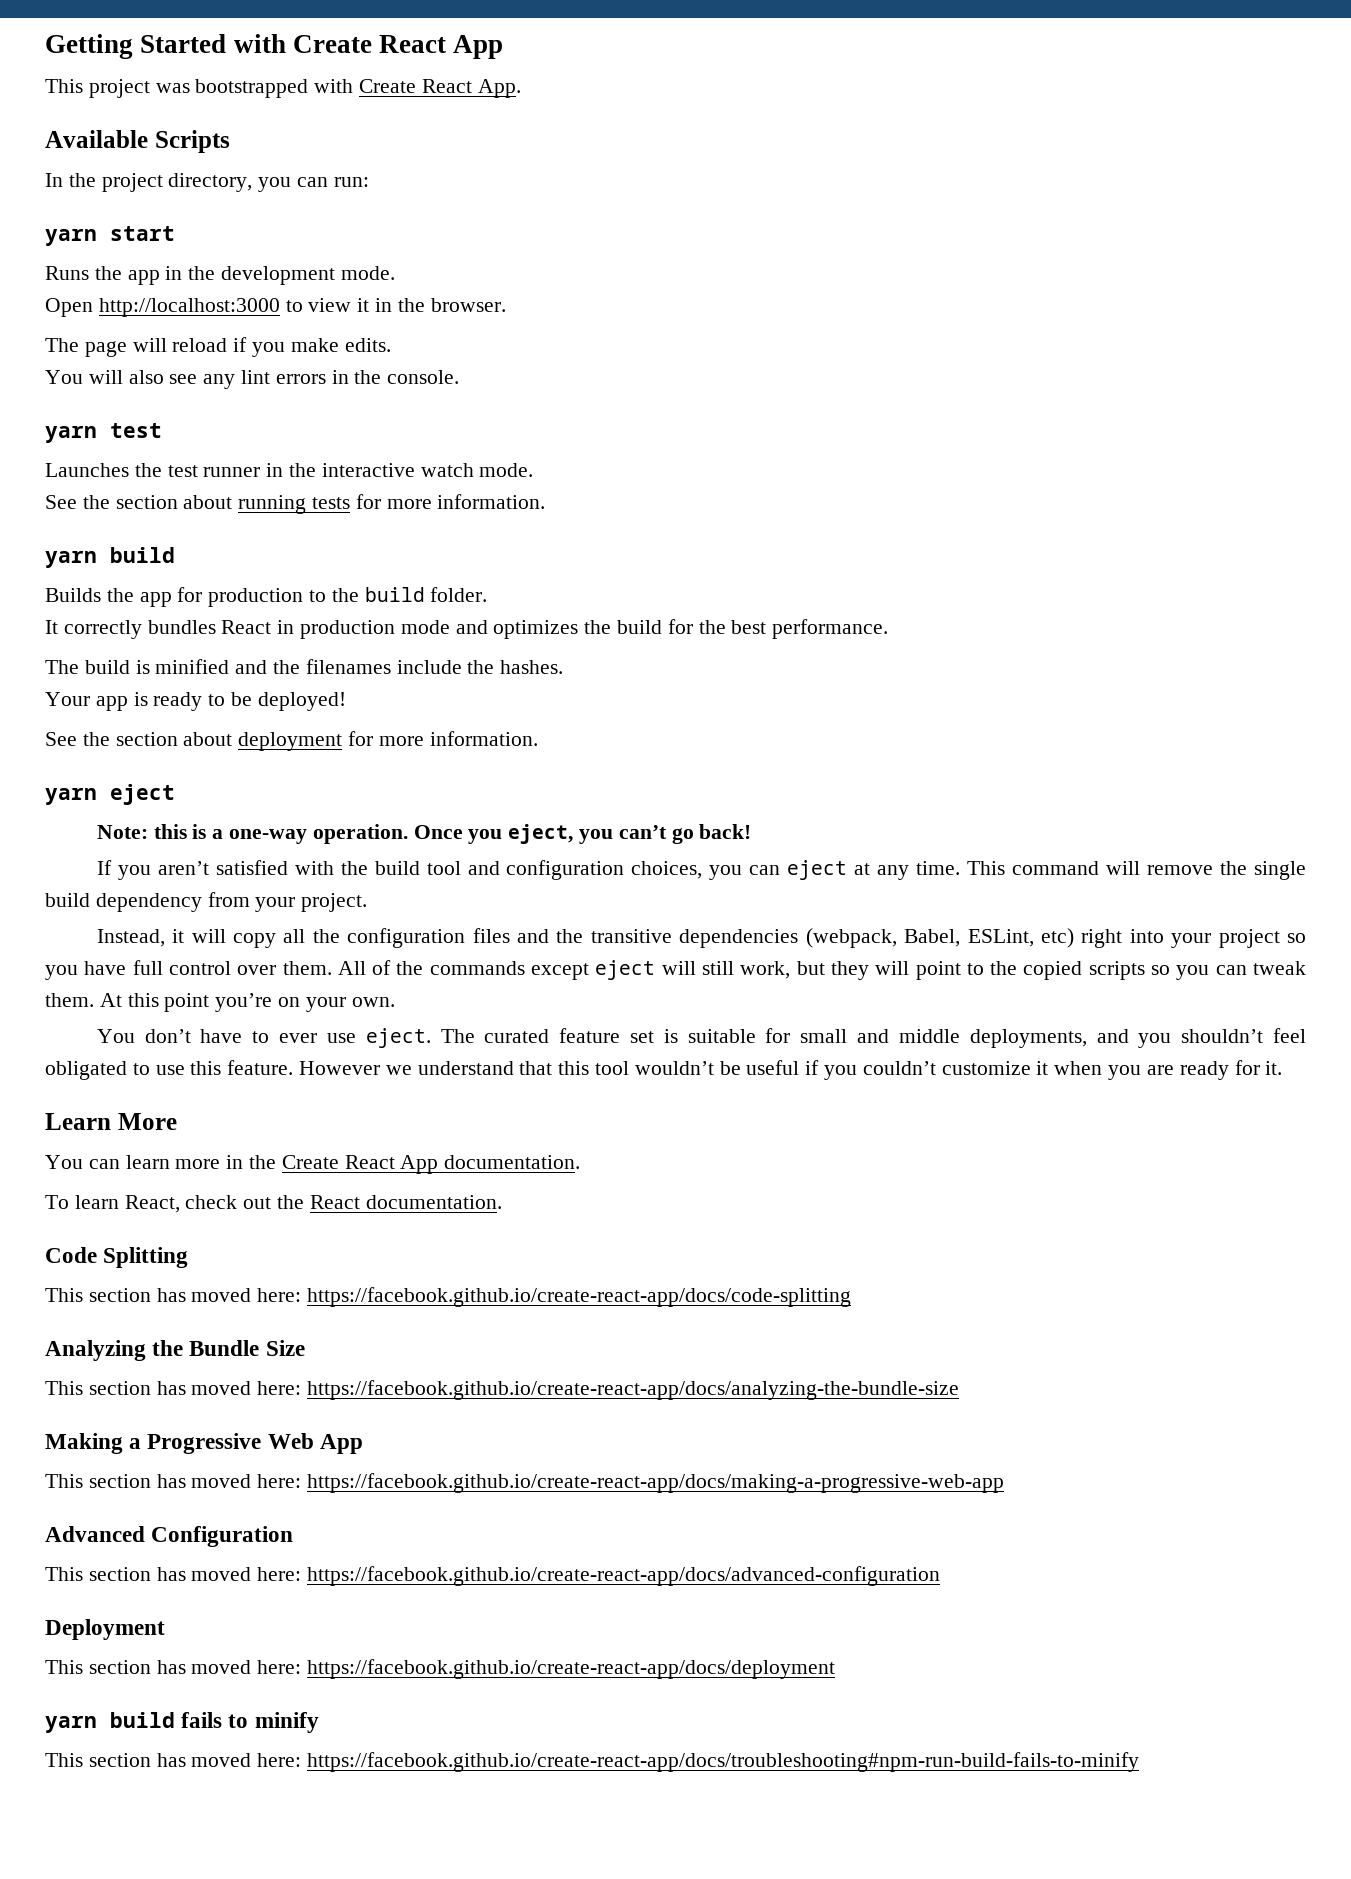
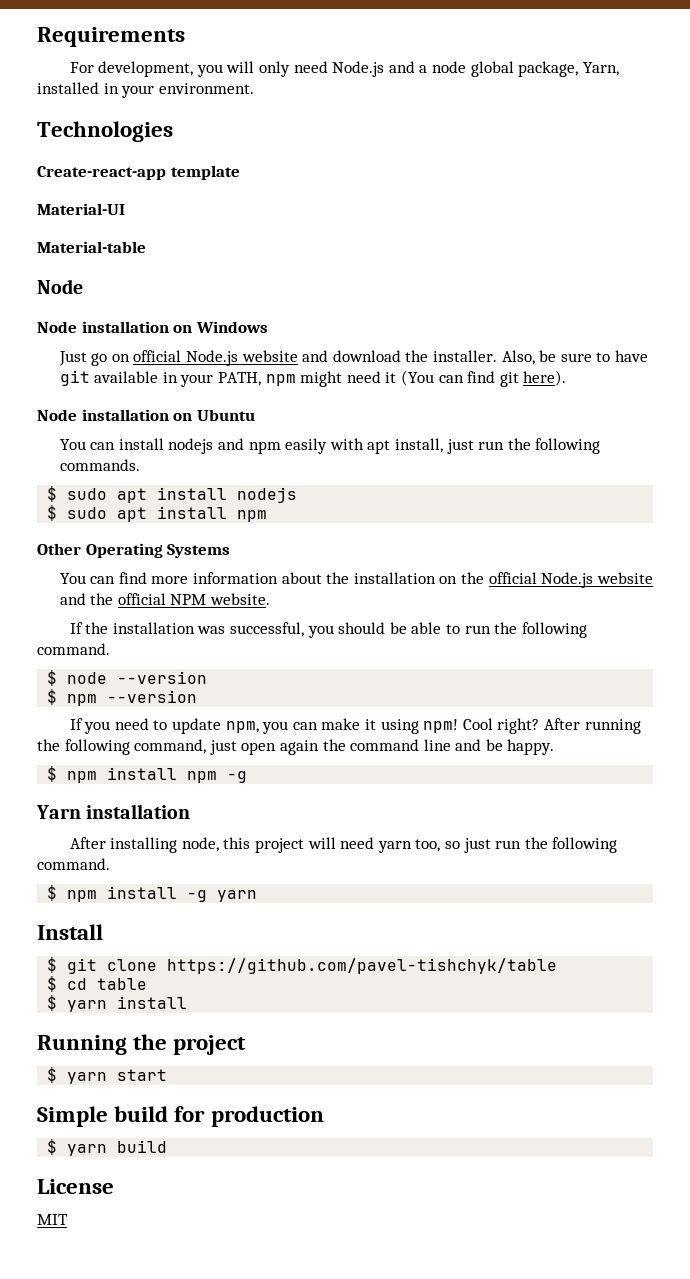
[45,34,504,59] [45,79,521,98] [45,130,230,153] [45,173,369,192] [45,226,175,246] [45,266,395,285] [45,298,506,317] [45,337,391,357] [45,370,460,389] [45,423,162,443] [45,463,534,477] [45,494,546,514] [45,547,175,568] [45,587,488,607] [45,619,889,639] [45,659,564,674] [45,692,346,711] [45,731,538,751] [45,784,175,805] [96,824,752,844] [96,860,1306,880] [45,892,368,912] [96,928,1306,948] [45,960,1306,980] [45,993,395,1012] [96,1028,1306,1048] [45,1060,1283,1080] [45,1113,177,1130] [45,1155,581,1174] [45,1195,502,1213] [45,1247,189,1268] [45,1287,852,1307] [45,1340,305,1361] [45,1380,960,1400] [45,1433,363,1454] [45,1473,1005,1493] [45,1526,294,1547] [45,1566,941,1586] [45,1619,165,1640] [45,1659,836,1679] [45,1712,319,1733] [45,1752,1140,1772] Getting Started with Create React App // This project was bootstrapped with Create React App. // Available Scripts // In the project directory, you can run: // yarn start // Runs the app in the development mode. // Open http://localhost:3000 to view it in the browser. // The page will reload if you make edits. // You will also see any lint errors in the console. // yarn test // Launches the test runner in the interactive watch mode. // See the section about running tests for more information. // yarn build // Builds the app for production to the build folder. // It correctly bundles React in production mode and optimizes the build for the best performance. // The build is minified and the filenames include the hashes. // Your app is ready to be deployed! // See the section about deployment for more information. // yarn eject // Note: this is a one-way operation. Once you eject, you can’t go back! // If you aren’t satisfied with the build tool and configuration choices, you can eject at any time. This command will remove the single build dependency from your project. // Instead, it will copy all the configuration files and the transitive dependencies (webpack, Babel, ESLint, etc) right into your project so you have full control over them. All of the commands except eject will still work, but they will point to the copied scripts so you can tweak them. At this point you’re on your own. // You don’t have to ever use eject. The curated feature set is suitable for small and middle deployments, and you shouldn’t feel obligated to use this feature. However we understand that this tool wouldn’t be useful if you couldn’t customize it when you are ready for it. // Learn More // You can learn more in the Create React App documentation. // To learn React, check out the React documentation. // Code Splitting // This section has moved here: https://facebook.github.io/create-react-app/docs/code-splitting // Analyzing the Bundle Size // This section has moved here: https://facebook.github.io/create-react-app/docs/analyzing-the-bundle-size // Making a Progressive Web App // This section has moved here: https://facebook.github.io/create-react-app/docs/making-a-progressive-web-app // Advanced Configuration // This section has moved here: https://facebook.github.io/create-react-app/docs/advanced-configuration // Deployment // This section has moved here: https://facebook.github.io/create-react-app/docs/deployment // yarn build fails to minify // This section has moved here: https://facebook.github.io/create-react-app/docs/troubleshooting#npm-run-build-fails-to-minify -> [37,27,185,47] [69,61,619,77] [37,82,254,98] [37,121,173,142] [37,165,240,180] [37,203,125,215] [37,241,146,253] [37,279,83,294] [37,321,268,333] [58,350,648,366] [59,370,567,387] [37,409,255,421] [59,438,601,454] [59,459,140,471] [47,486,298,503] [47,505,268,522] [37,543,231,558] [59,572,653,588] [59,593,271,605] [69,622,587,638] [37,643,110,655] [47,670,208,686] [47,689,198,706] [69,718,641,734] [37,739,555,755] [47,766,248,783] [36,804,191,819] [69,837,618,853] [37,858,110,870] [47,885,258,902] [37,924,103,940] [47,957,558,974] [47,976,148,992] [47,995,188,1012] [37,1034,247,1055] [47,1067,168,1084] [37,1106,324,1127] [47,1139,168,1156] [37,1179,114,1194] [37,1214,68,1225] Requirements // For development, you will only need Node.js and a node global package, Yarn, installed in your environment. // Technologies // Create-react-app template // Material-UI // Material-table // Node // Node installation on Windows // Just go on official Node.js website and download the installer. Also, be sure to have git available in your PATH, npm might need it (You can find git here). // Node installation on Ubuntu // You can install nodejs and npm easily with apt install, just run the following commands. // $ sudo apt install nodejs // $ sudo apt install npm // Other Operating Systems // You can find more information about the installation on the official Node.js website and the official NPM website. // If the installation was successful, you should be able to run the following command. // $ node --version // $ npm --version // If you need to update npm, you can make it using npm! Cool right? After running the following command, just open again the command line and be happy. // $ npm install npm -g // Yarn installation // After installing node, this project will need yarn too, so just run the following command. // $ npm install -g yarn // Install // $ git clone https://github.com/pavel-tishchyk/table // $ cd table // $ yarn install // Running the project // $ yarn start // Simple build for production // $ yarn build // License // MIT

